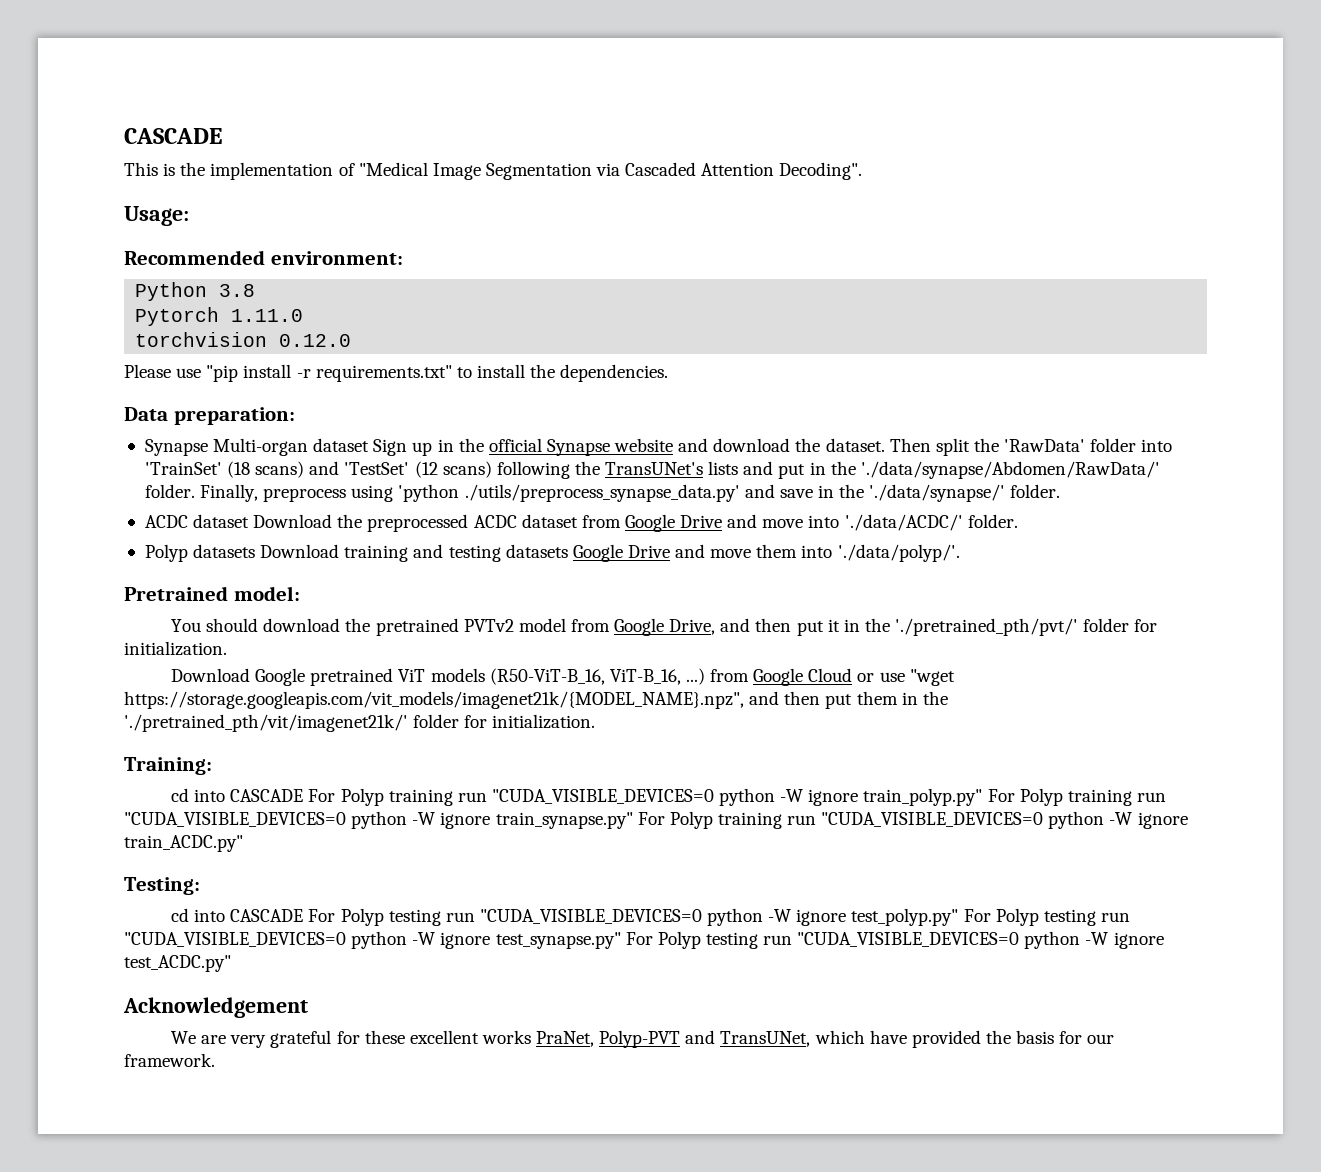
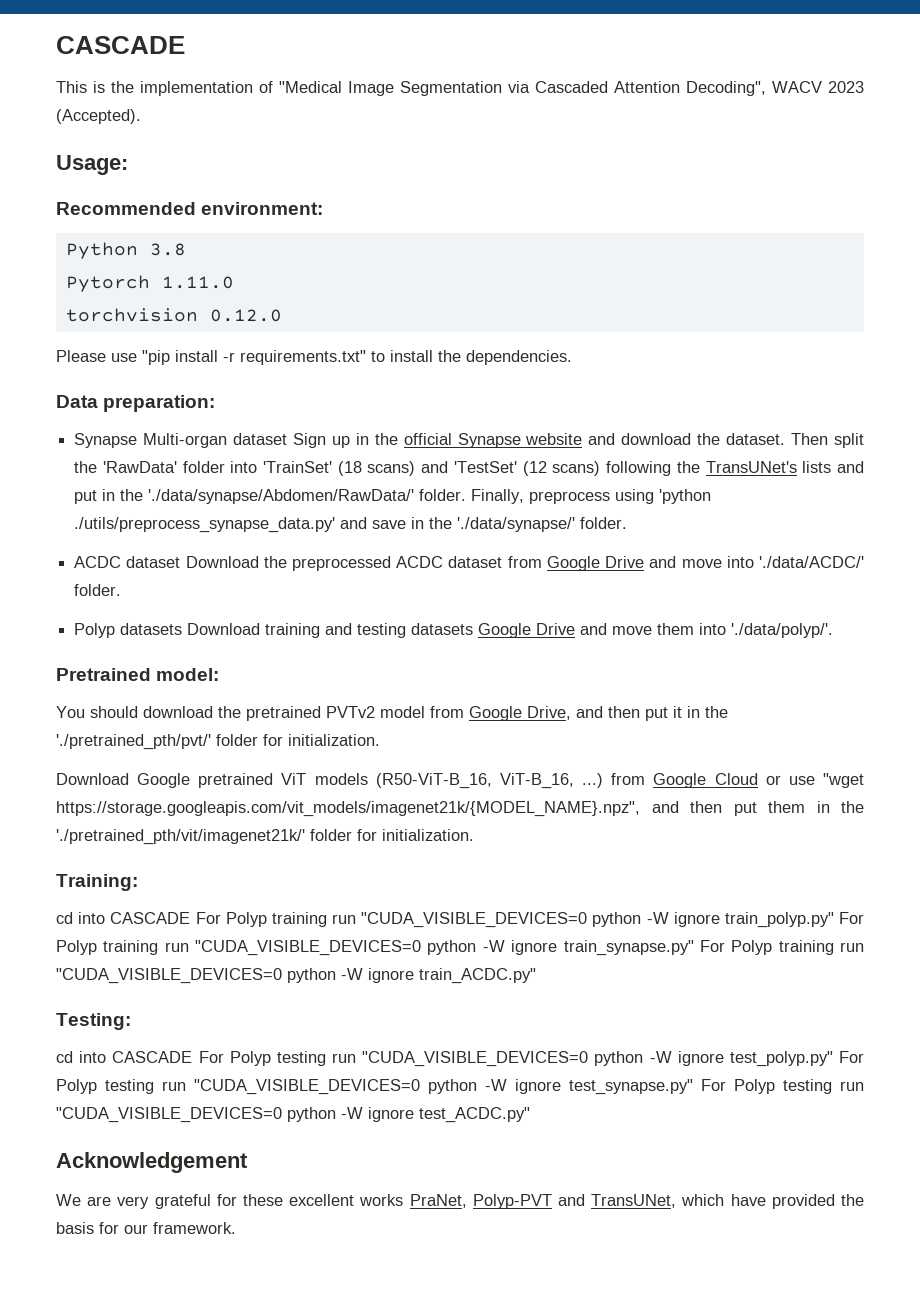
[779,162,863,180] Decoding". -> [686,81,864,96] [56,109,141,124] Decoding", WACV 2023 (Accepted).

